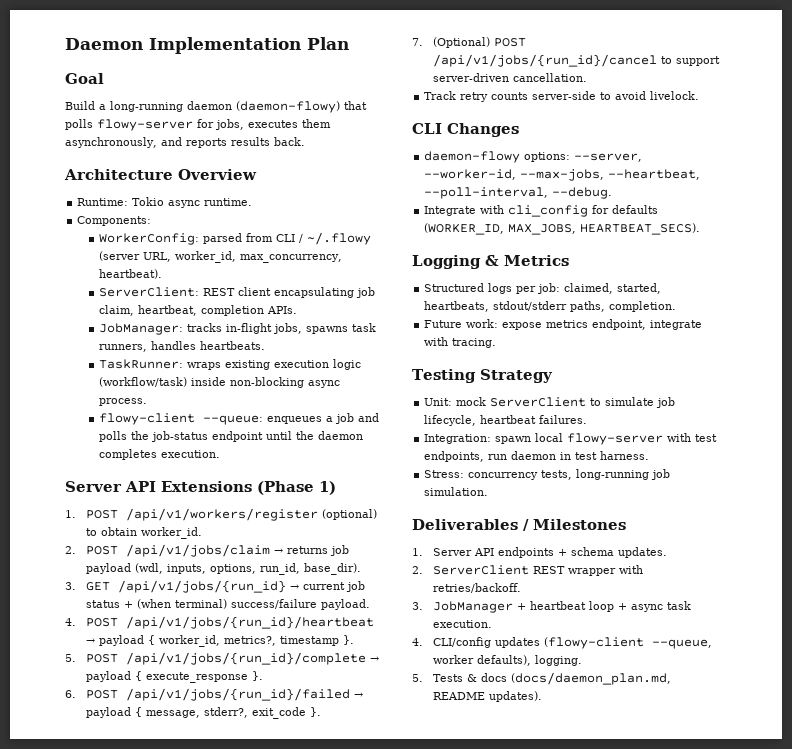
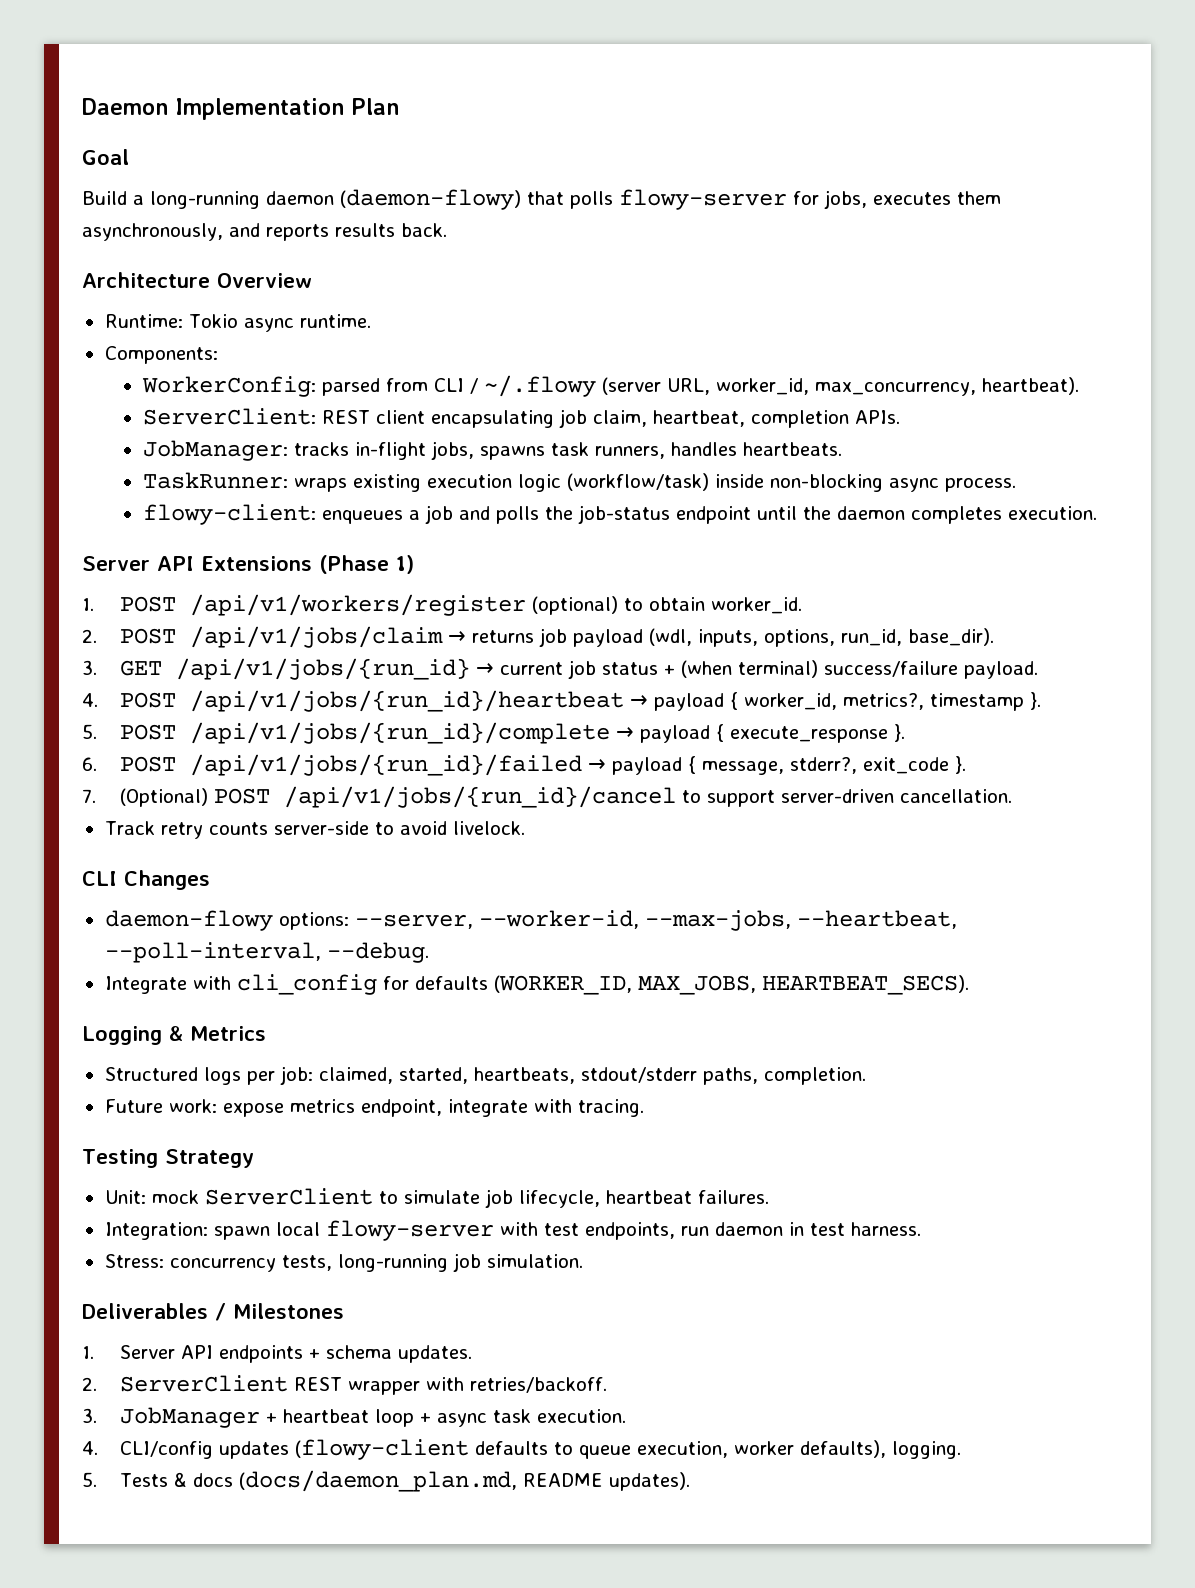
[98,413,263,425] flowy-client --queue: -> [142,504,316,525] flowy-client:
[652,639,713,649] --queue, -> [474,1441,728,1459] defaults to queue execution,

